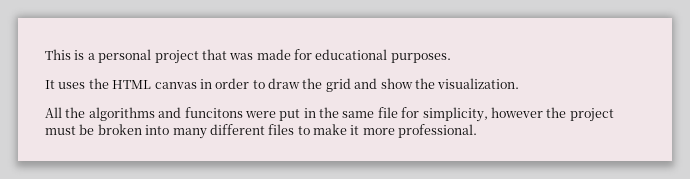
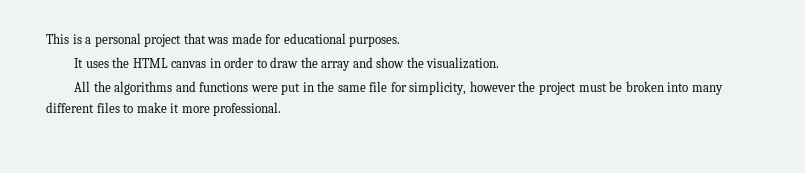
[325,78,351,92] grid -> [321,61,351,71] array
[184,107,243,118] funcitons -> [199,82,249,92] functions

